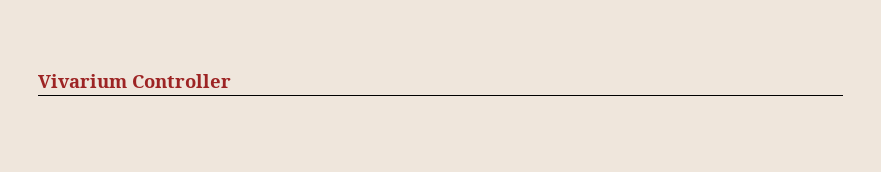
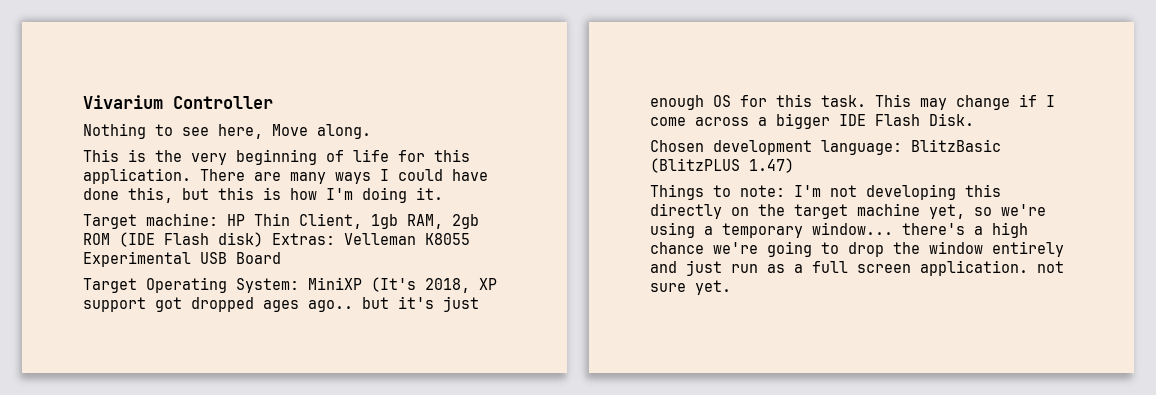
(231, 81) none -> [83,123,371,139] [83,149,470,165] [83,168,488,184] [83,187,443,203] [83,213,479,229] [83,232,470,247] [83,251,281,267] [83,277,497,293] [83,296,479,312] [650,94,1055,110] [650,113,974,129] [650,139,1001,155] [650,158,794,173] [650,184,1001,200] [650,203,1046,219] [650,222,1028,238] [650,241,1064,257] [650,260,1064,276] [650,280,731,295] // Nothing to see here, Move along. // This is the very beginning of life for this application. There are many ways I could have done this, but this is how I'm doing it. // Target machine: HP Thin Client, 1gb RAM, 2gb ROM (IDE Flash disk) Extras: Velleman K8055 Experimental USB Board // Target Operating System: MiniXP (It's 2018, XP support got dropped ages ago.. but it's just enough OS for this task. This may change if I come across a bigger IDE Flash Disk. // Chosen development language: BlitzBasic (BlitzPLUS 1.47) // Things to note: I'm not developing this directly on the target machine yet, so we're using a temporary window... there's a high chance we're going to drop the window entirely and just run as a full screen application. not sure yet.

